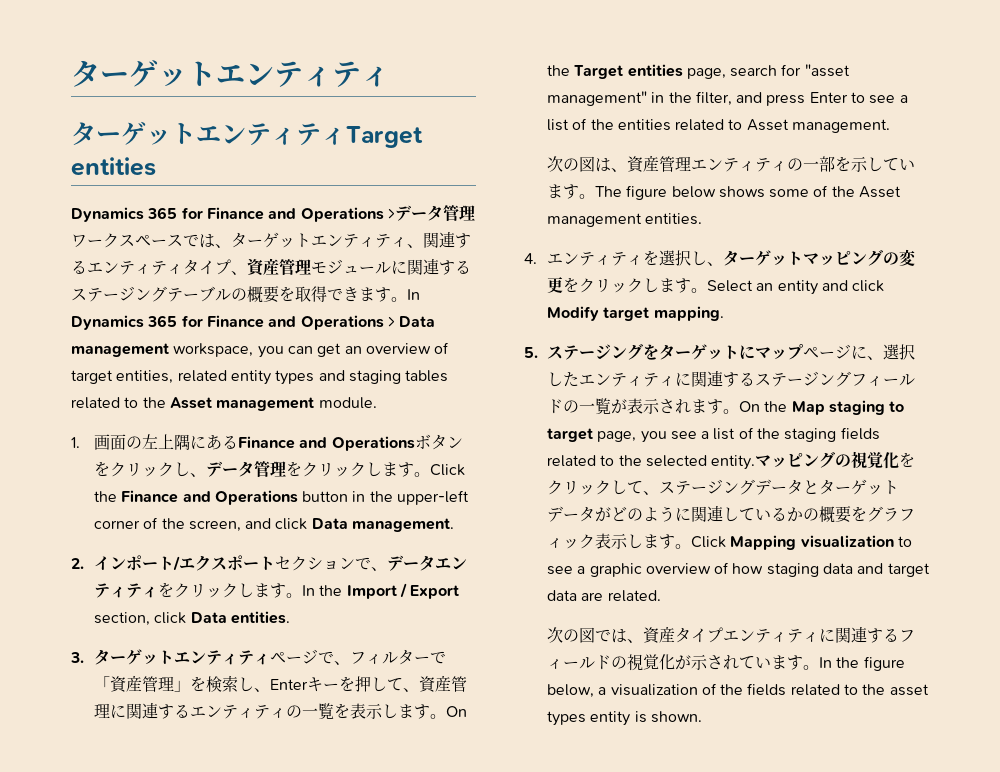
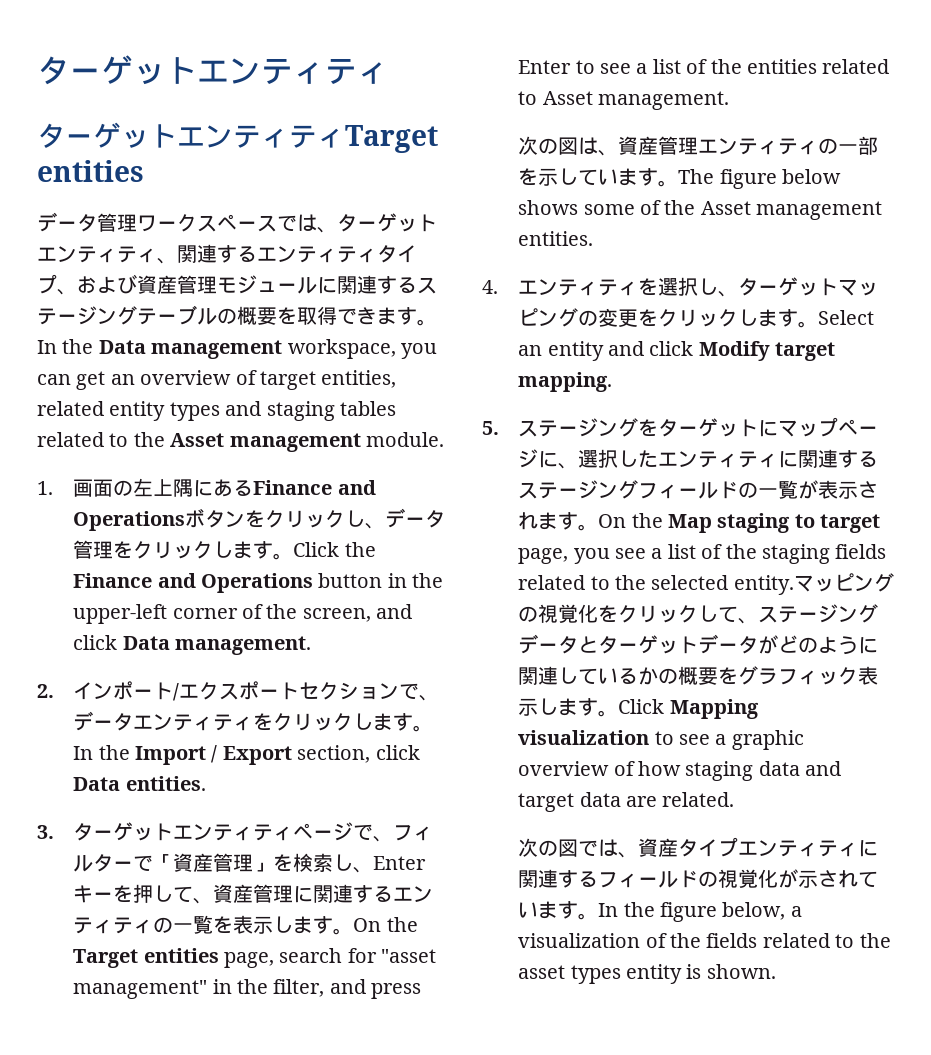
[71,207,395,222] Dynamics 365 for Finance and Operations > -> (144, 171) none
(247, 273) none -> [77,274,137,294] および
[71,315,395,330] Dynamics 365 for Finance and Operations > -> [62,339,94,354] the

